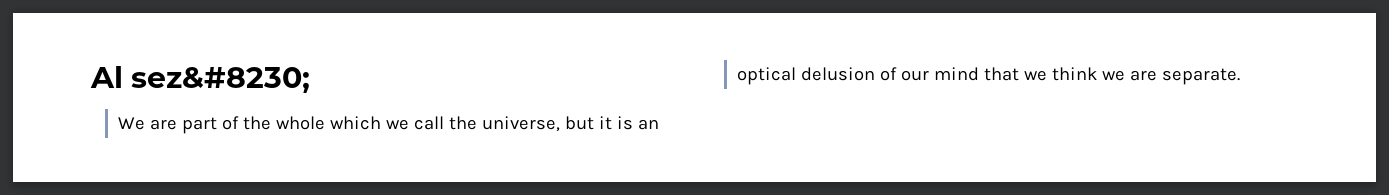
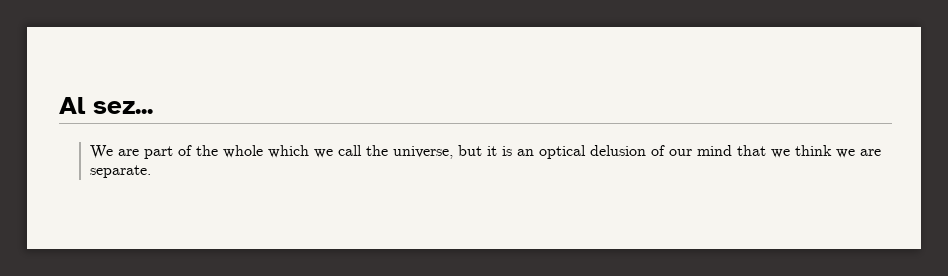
[131,67,311,93] sez&#8230; -> [93,101,153,114] sez...

